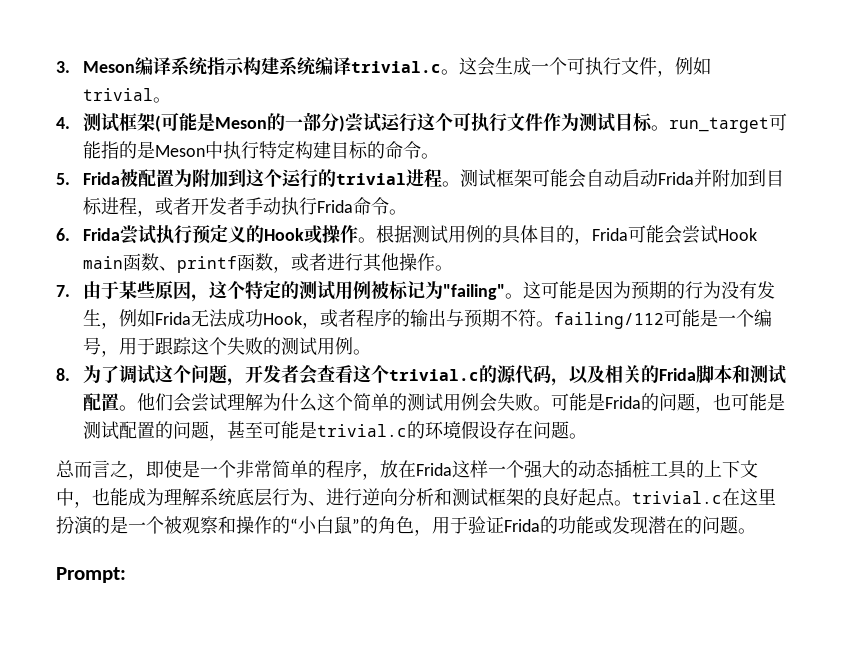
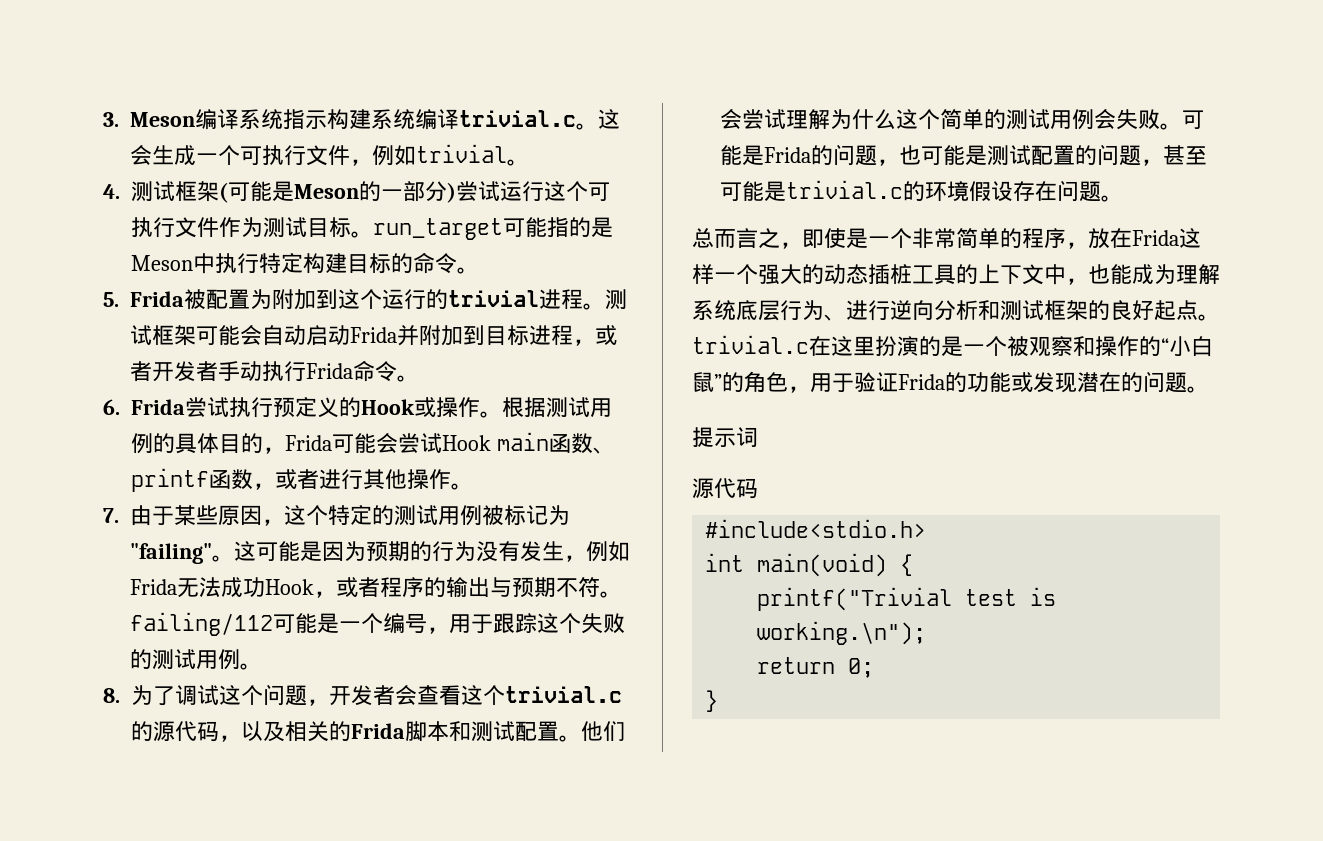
[56,567,126,583] Prompt: -> [692,427,758,447] [692,478,758,499] [705,519,927,538] [705,553,914,577] [757,587,1057,611] [757,621,927,645] [757,657,875,678] [705,690,719,712] 提示词 // 源代码 // #include<stdio.h> // int main(void) { // printf("Trivial test is working.\n"); // return 0; // }

